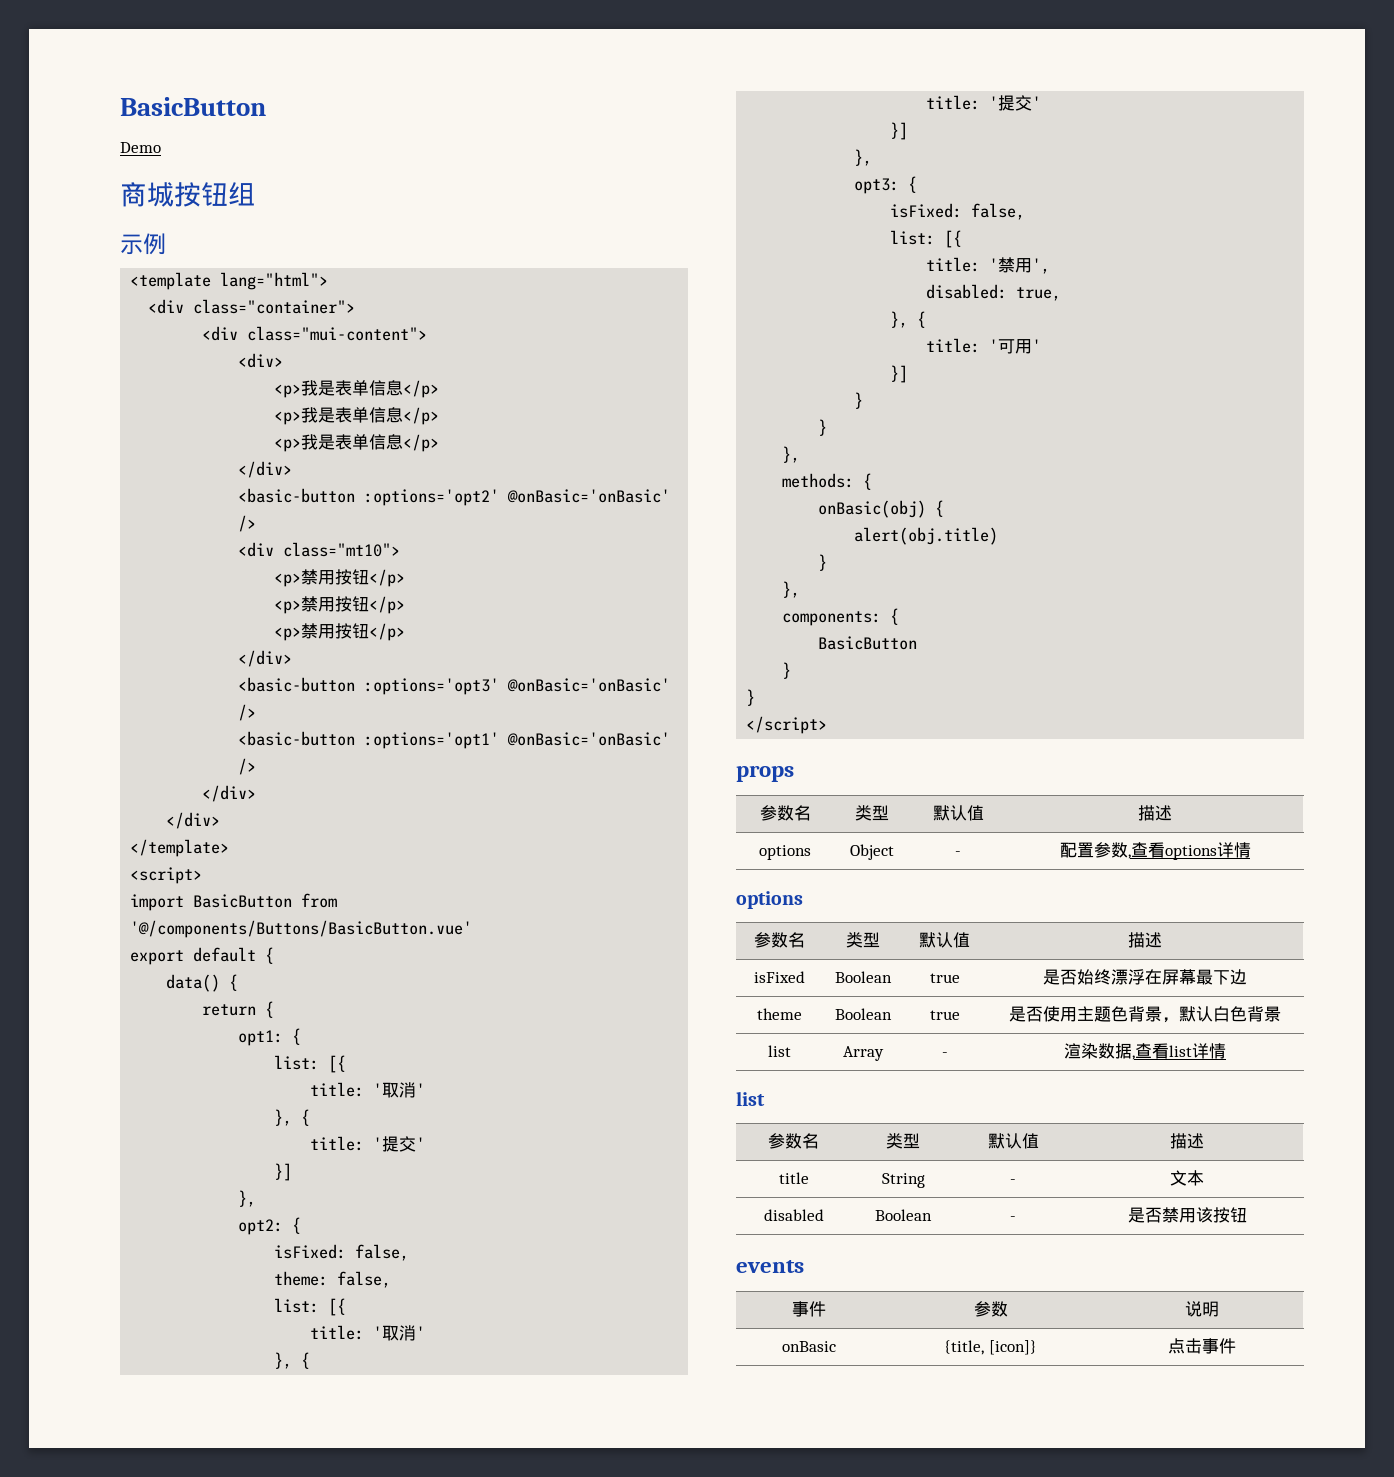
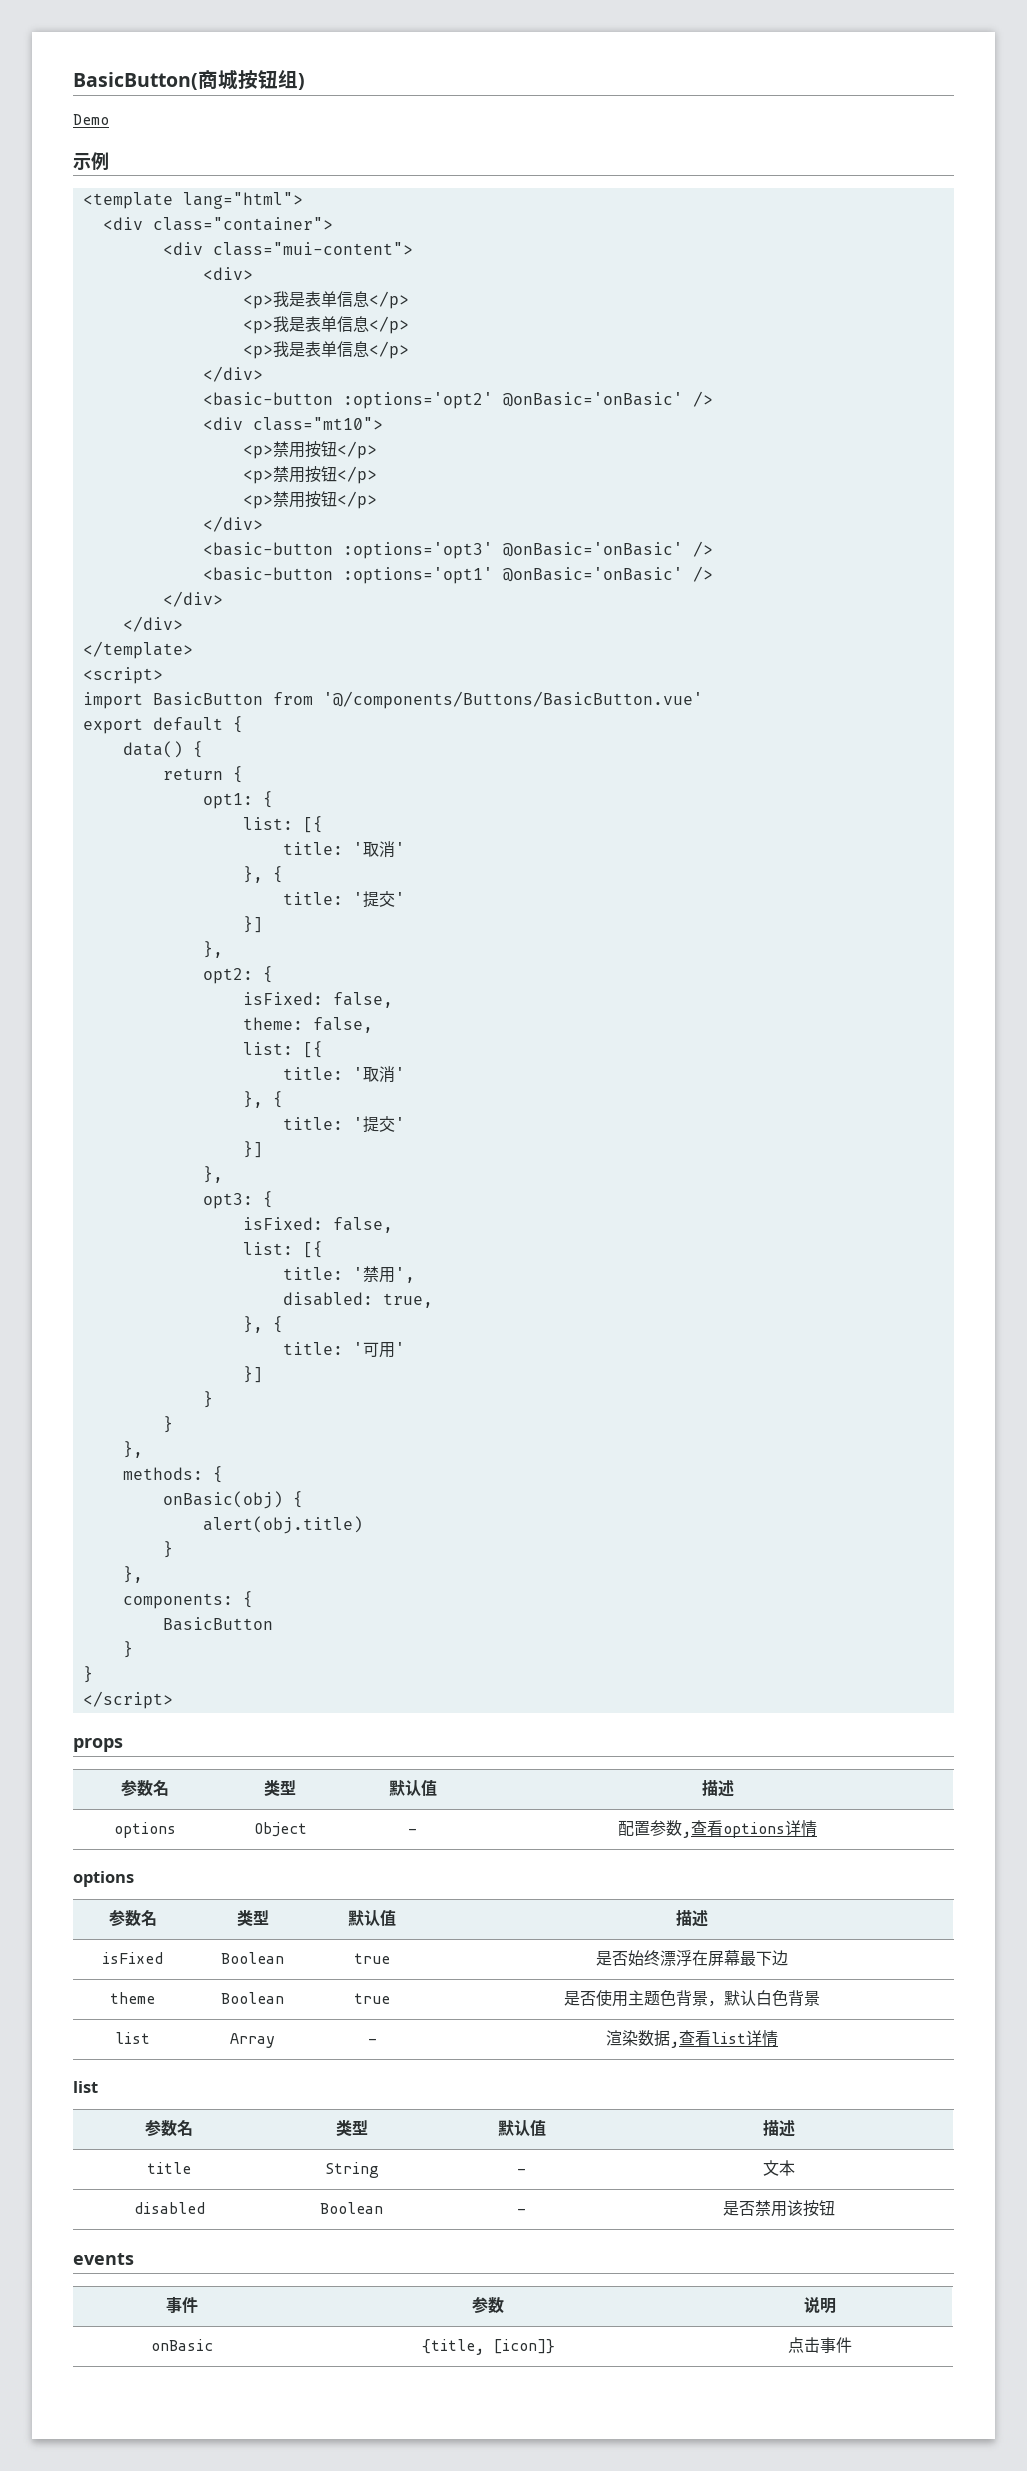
[120,97,266,116] [120,142,161,153] BasicButton // Demo // -> [73,72,198,90] BasicButton(
(255, 194) none -> [298,73,305,90] [73,114,109,125] ) // Demo

